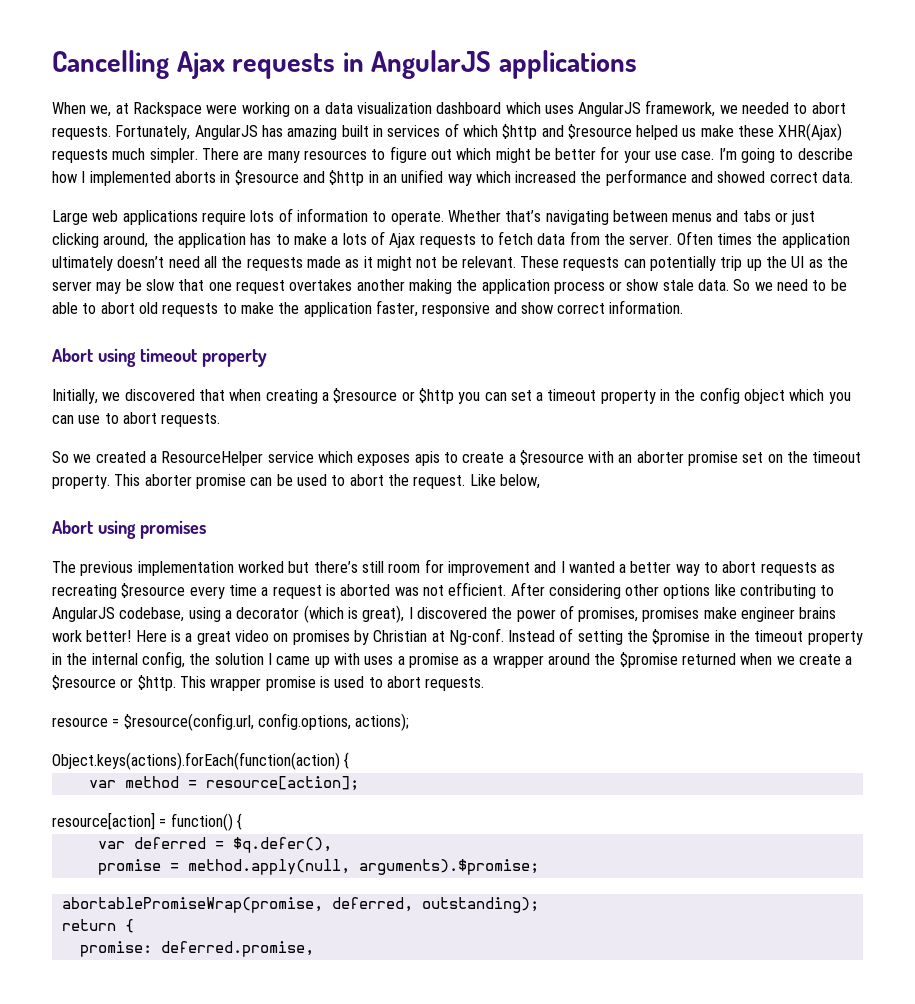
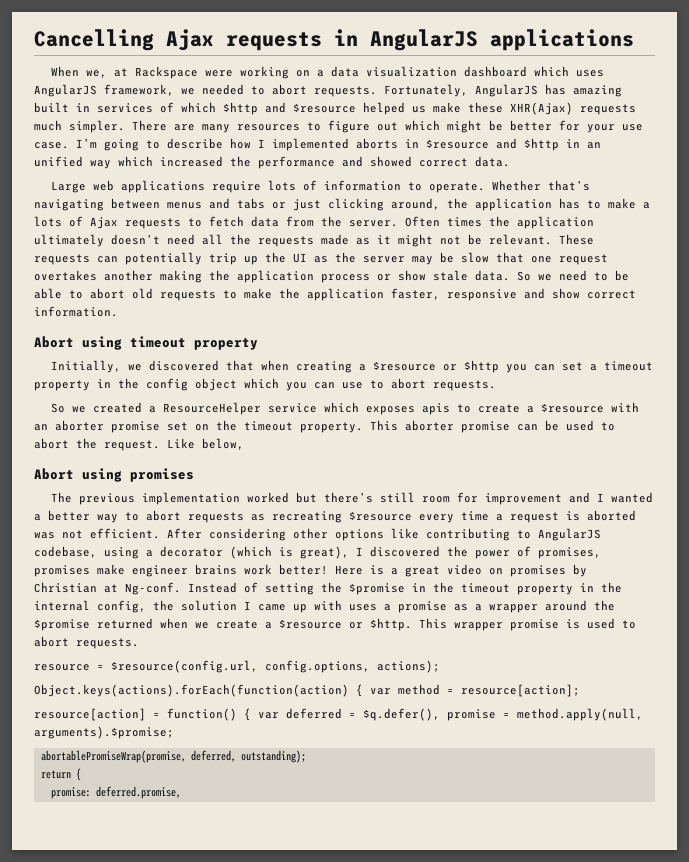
(350, 760) // -> (363, 690) none
(242, 821) // -> (251, 714) none
(332, 845) // -> (440, 714) none

